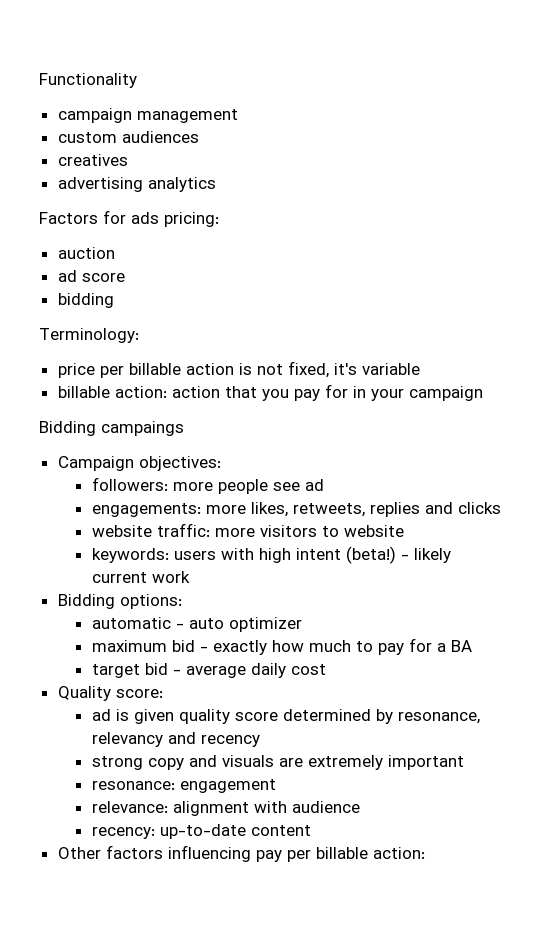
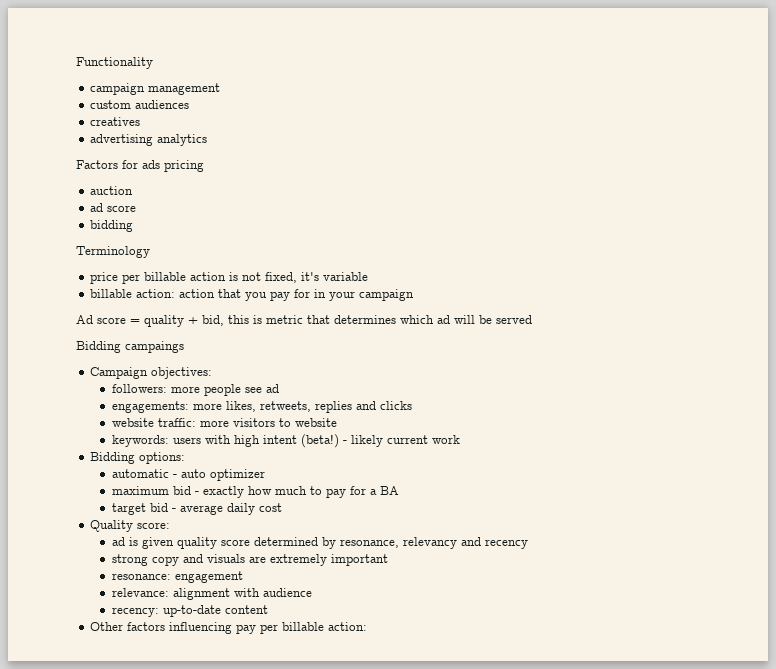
[164,212,219,227] pricing: -> [164,160,204,172] pricing
[39,328,139,343] Terminology: -> [76,246,150,258] Terminology
(483, 393) none -> [76,315,532,327] // Ad score = quality + bid, this is metric that determines which ad will be served

